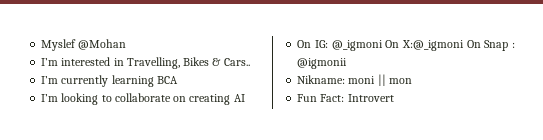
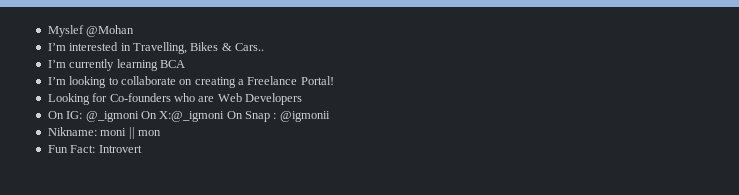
[233,94,245,102] AI -> [238,76,334,85] [47,93,302,105] a Freelance Portal! // Looking for Co-founders who are Web Developers

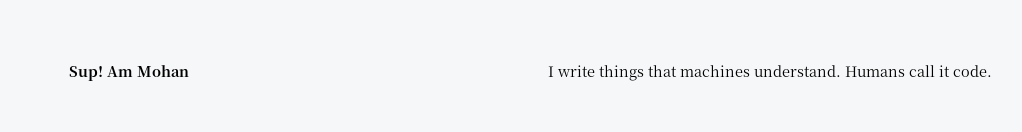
[47,25,135,37] [47,42,264,54] [47,59,185,71] [47,76,334,88] [47,93,302,105] [47,111,330,122] [47,127,161,139] [47,145,142,153] Myslef @Mohan // I’m interested in Travelling, Bikes & Cars.. // I’m currently learning BCA // I’m looking to collaborate on creating a Freelance Portal! // Looking for Co-founders who are Web Developers // On IG: @_igmoni On X:@_igmoni On Snap : @igmonii // Nikname: moni || mon // Fun Fact: Introvert -> [69,65,189,81] [548,65,992,81] Sup! Am Mohan // I write things that machines understand. Humans call it code.

